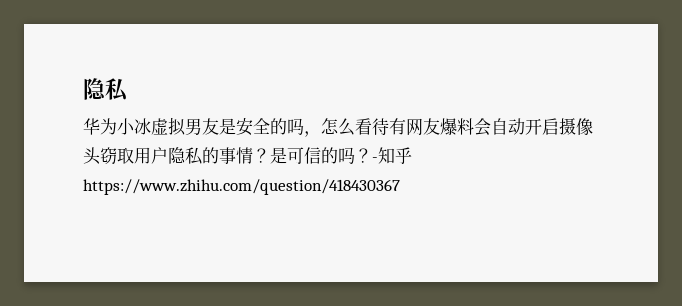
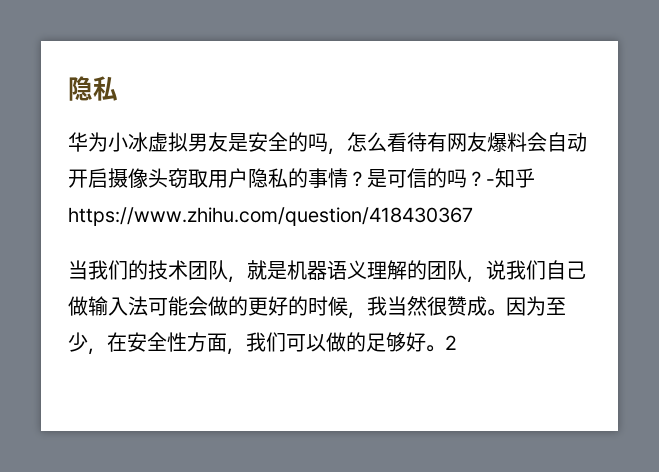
(400, 187) none -> [68,260,586,283] [68,296,566,319] [68,332,457,355] // 当我们的技术团队，就是机器语义理解的团队，说我们自己做输入法可能会做的更好的时候，我当然很赞成。因为至少，在安全性方面，我们可以做的足够好。2

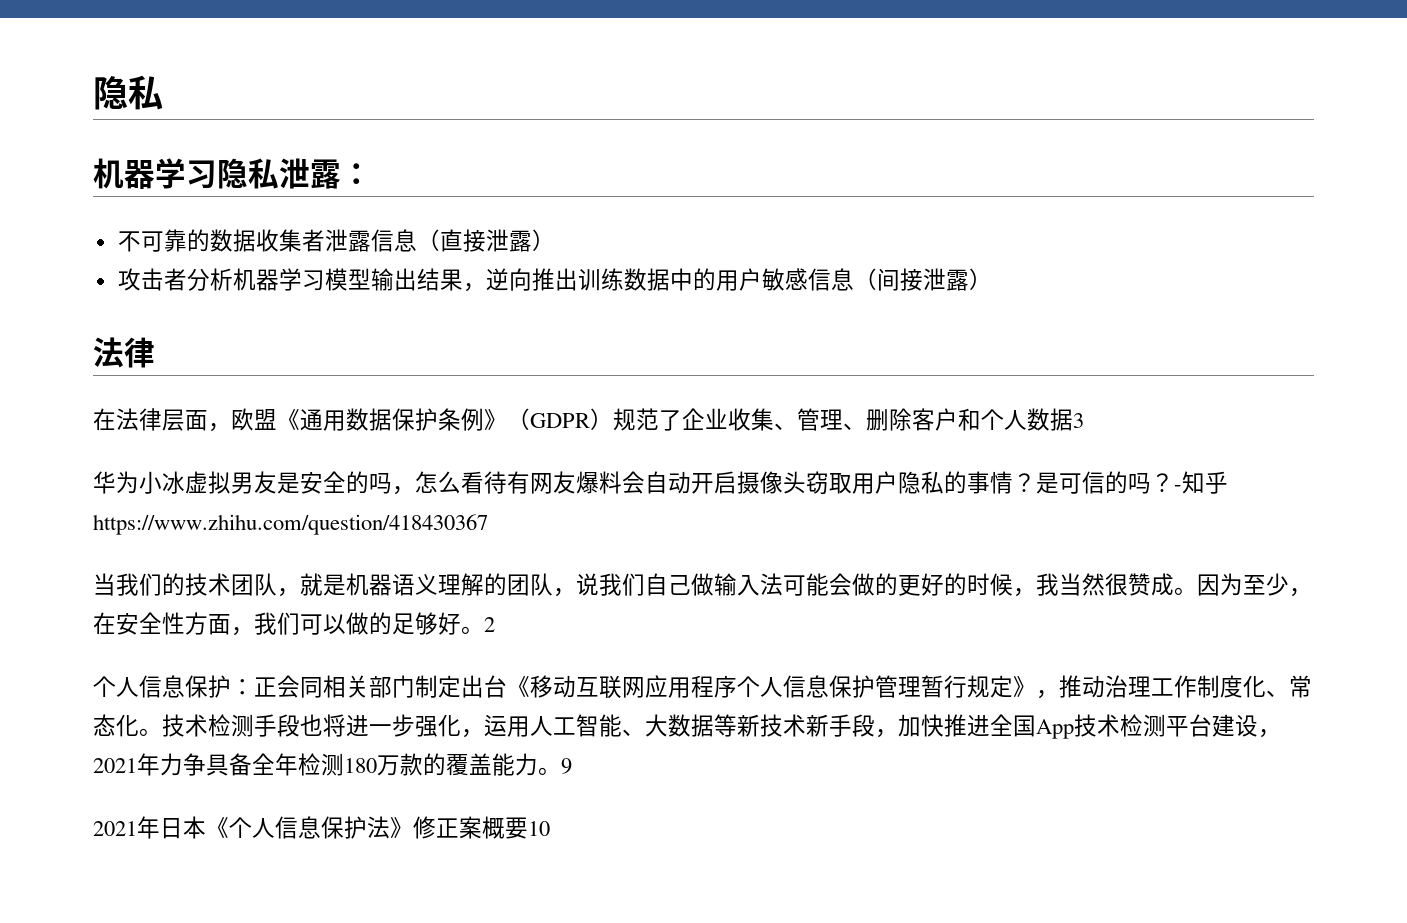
[68,76,118,101] 隐私 -> [93,75,163,110] [93,158,372,189] [117,229,555,252] [117,268,992,292] [93,337,155,368] [93,408,1084,432] 隐私 // 机器学习隐私泄露： // 不可靠的数据收集者泄露信息（直接泄露） // 攻击者分析机器学习模型输出结果，逆向推出训练数据中的用户敏感信息（间接泄露） // 法律 // 在法律层面，欧盟《通用数据保护条例》（GDPR）规范了企业收集、管理、删除客户和个人数据3
(457, 342) none -> [93,675,1312,699] [93,714,1281,739] [93,753,572,776] [93,816,550,839] // 个人信息保护：正会同相关部门制定出台《移动互联网应用程序个人信息保护管理暂行规定》，推动治理工作制度化、常态化。技术检测手段也将进一步强化，运用人工智能、大数据等新技术新手段，加快推进全国App技术检测平台建设，2021年力争具备全年检测180万款的覆盖能力。9 // 2021年日本《个人信息保护法》修正案概要10

